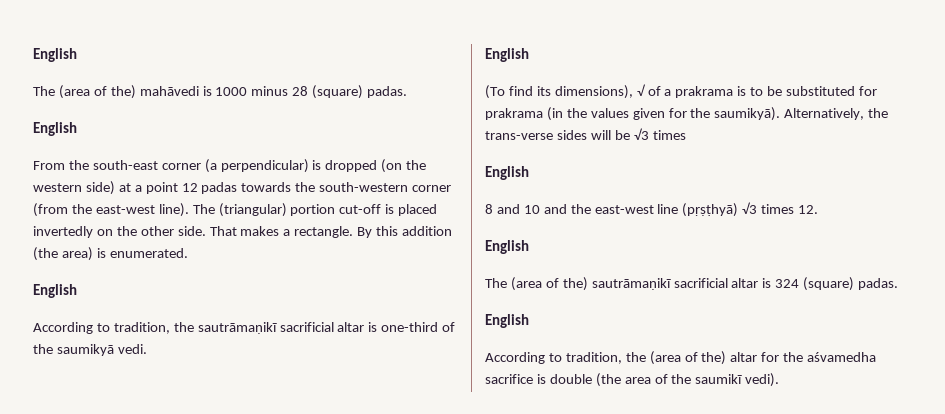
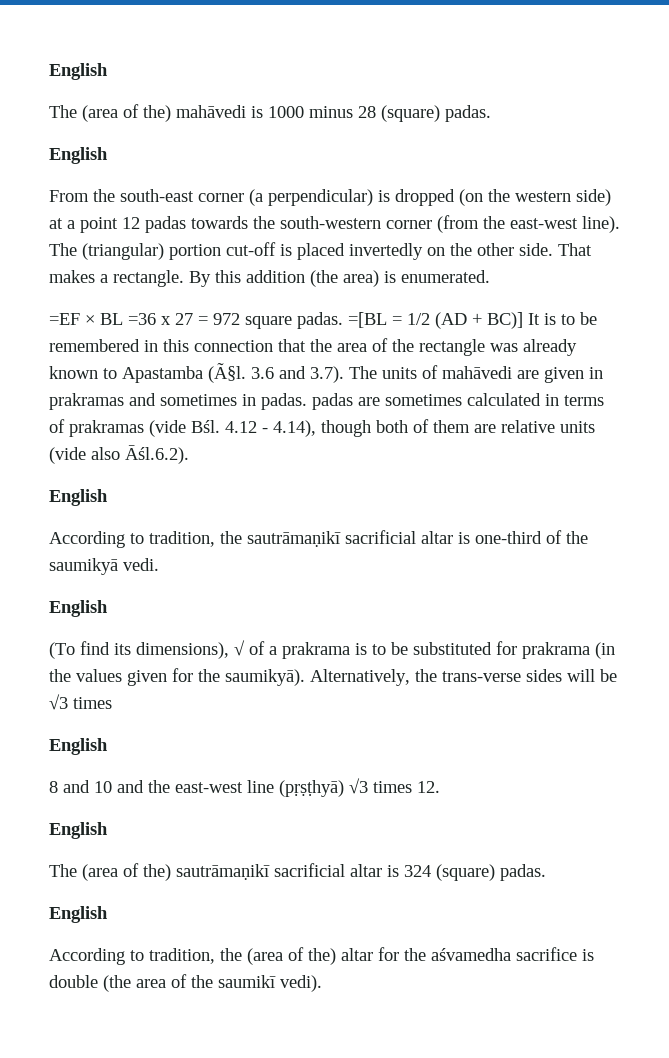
(188, 253) none -> [49,312,597,329] [49,338,577,356] [49,363,603,383] [49,393,604,410] [49,419,595,437] [49,445,189,464] // =EF × BL =36 x 27 = 972 square padas. =[BL = 1/2 (AD + BC)] It is to be remembered in this connection that the area of the rectangle was already known to Apastamba (Ã§l. 3.6 and 3.7). The units of mahāvedi are given in prakramas and sometimes in padas. padas are sometimes calculated in terms of prakramas (vide Bśl. 4.12 - 4.14), though both of them are relative units (vide also Āśl.6.2).

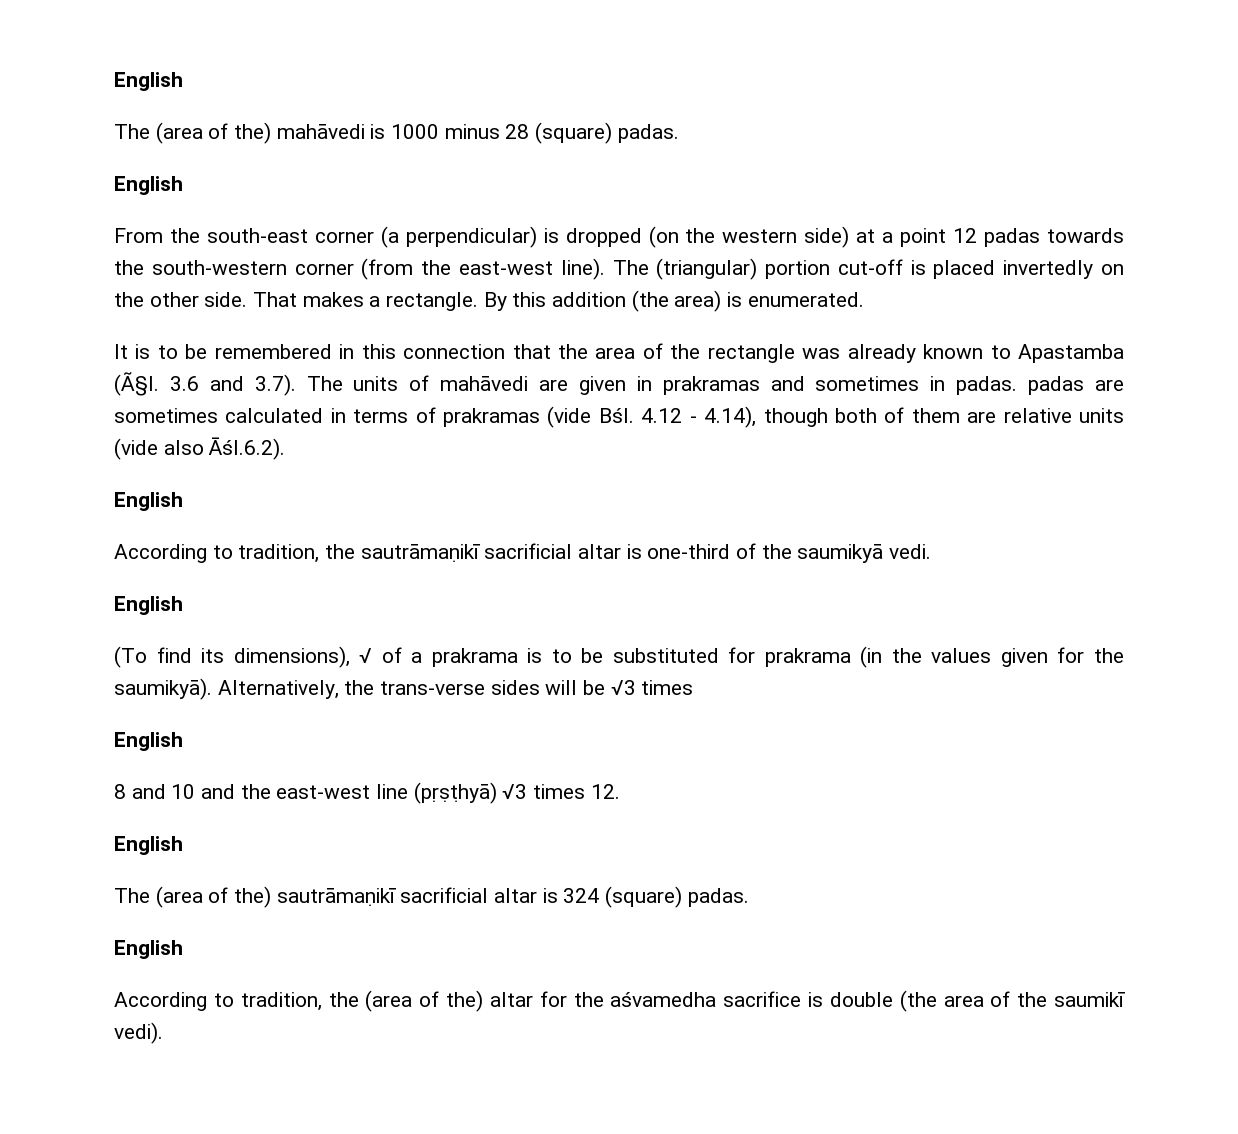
[49,312,523,329] =EF × BL =36 x 27 = 972 square padas. =[BL = 1/2 (AD + BC)] -> (864, 299) none

